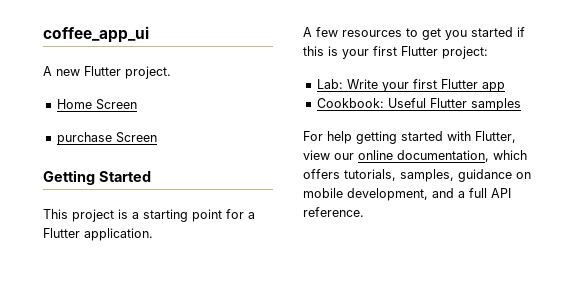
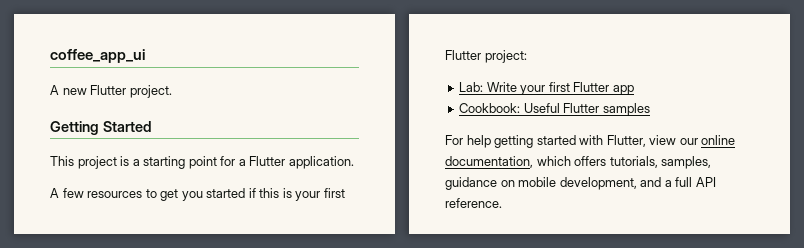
[56,99,137,110] [56,132,157,145] // Home Screen // purchase Screen -> (172, 91) none

